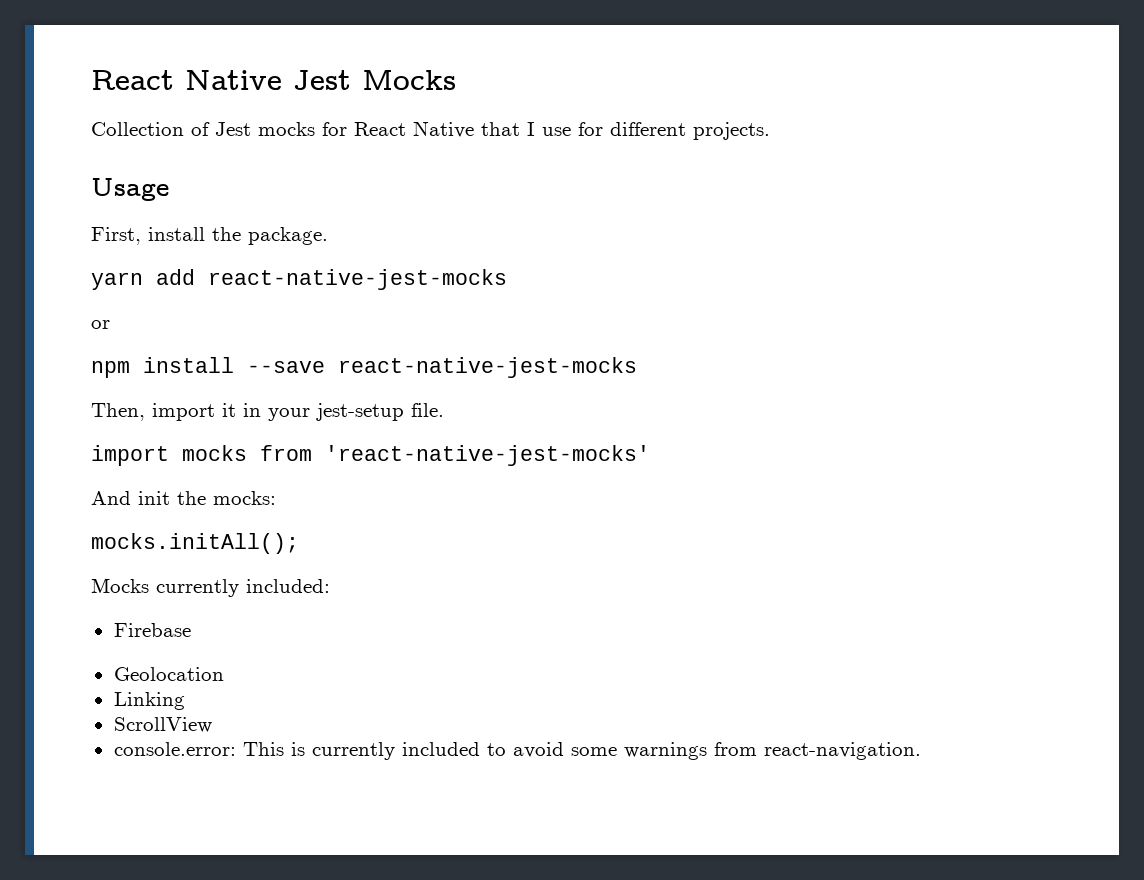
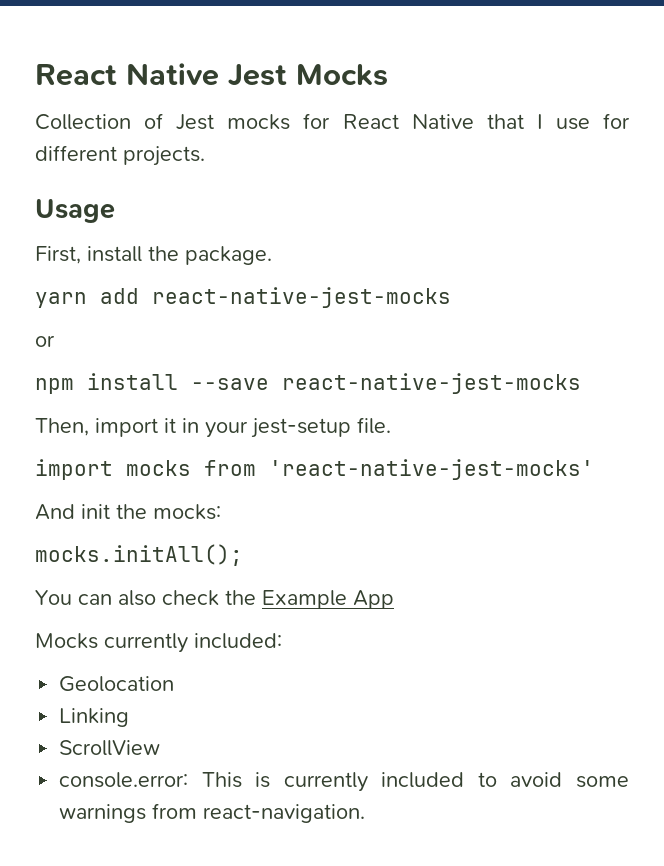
(299, 543) none -> [35,590,394,609] // You can also check the Example App
[113,623,191,637] // Firebase -> (282, 641) none

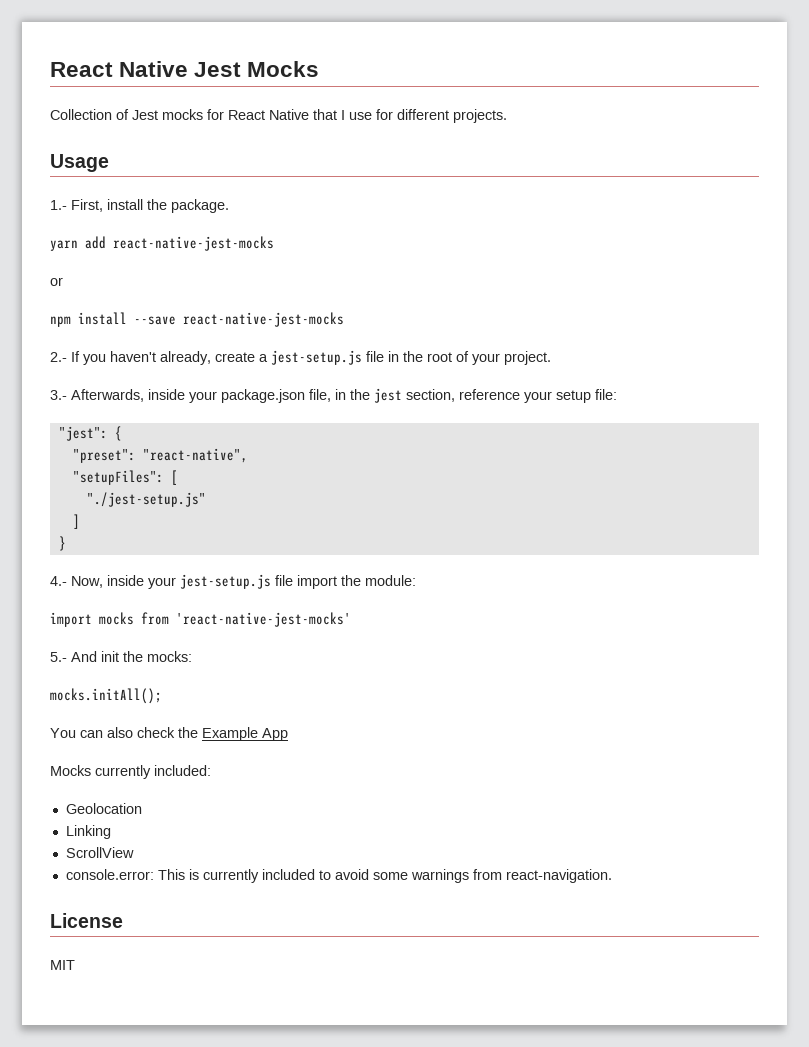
(115, 211) none -> [50,200,67,210] 1.-
[35,417,391,438] Then, import it in your jest-setup file. -> [50,350,551,365] [50,388,617,403] [58,426,122,441] [72,448,248,463] [72,470,178,485] [86,492,206,507] [72,514,80,529] [58,536,66,551] [50,574,416,589] 2.- If you haven't already, create a jest-setup.js file in the root of your project. // 3.- Afterwards, inside your package.json file, in the jest section, reference your setup file: // "jest": { // "preset": "react-native", // "setupFiles": [ // "./jest-setup.js" // ] // } // 4.- Now, inside your jest-setup.js file import the module:
(594, 469) none -> [50,652,67,662] 5.-
(366, 813) none -> [50,913,123,928] [50,960,75,970] // License // MIT

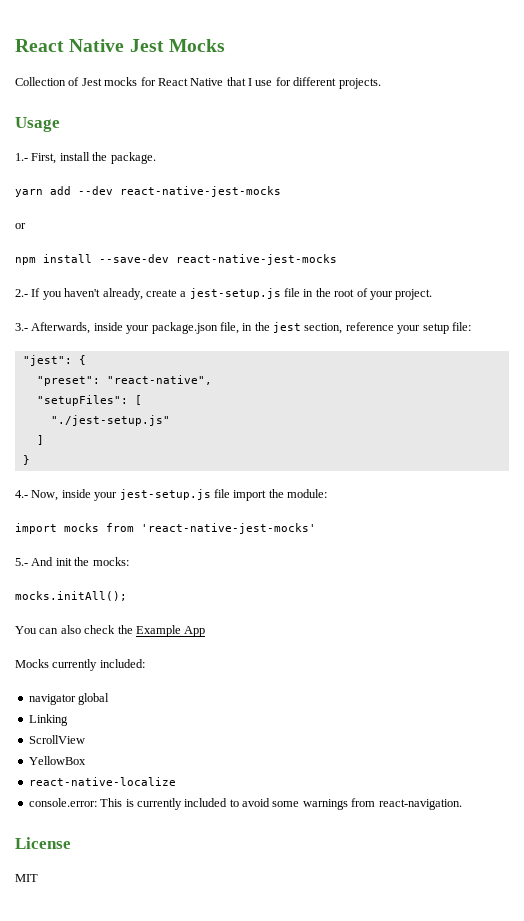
(106, 242) none -> [78,186,113,195] --dev
[134,316,176,325] --save -> [99,254,169,263] --save-dev
[65,803,142,814] Geolocation -> [28,693,110,705] navigator global
(134, 852) none -> [28,756,86,765] [28,777,176,786] // YellowBox // react-native-localize

